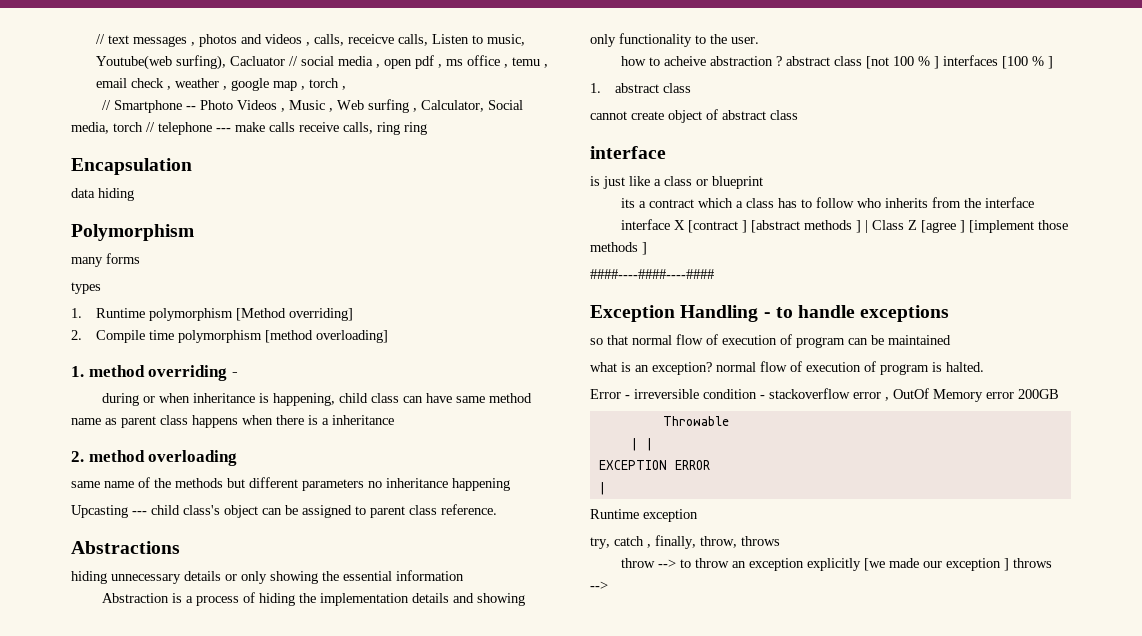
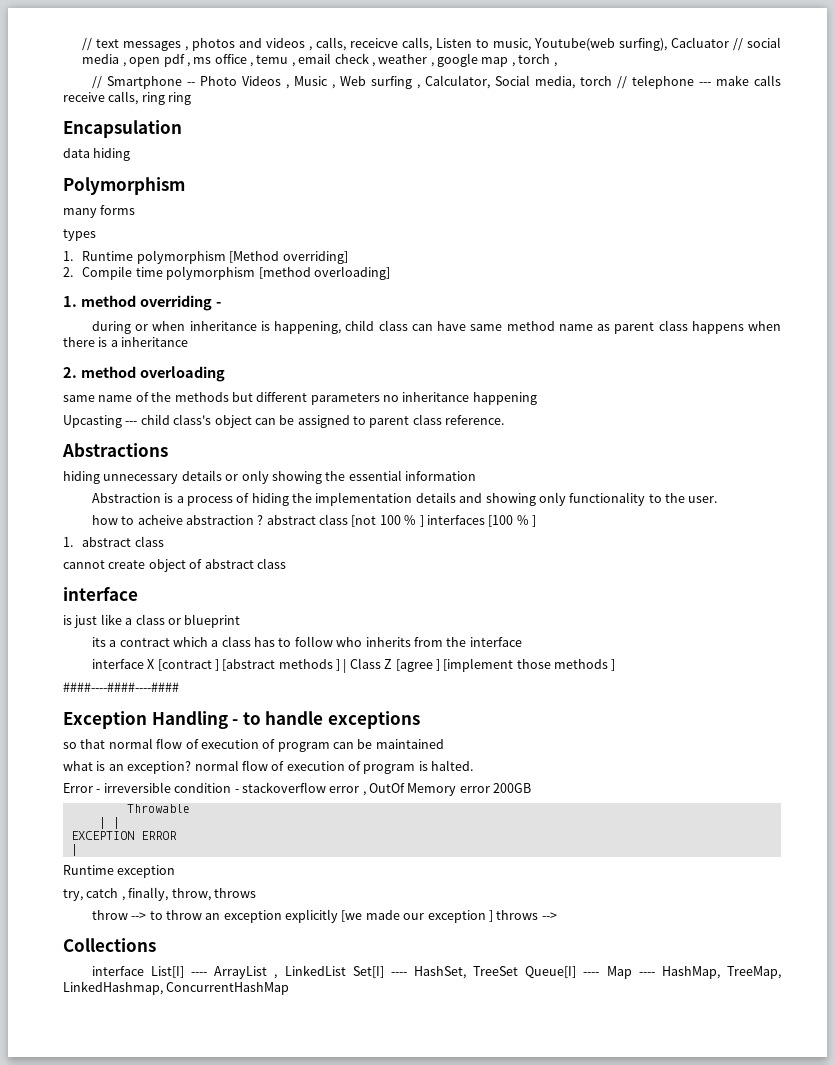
(608, 585) none -> [63,938,156,952] [91,965,781,979] [63,981,290,995] // Collections // interface List[I] ---- ArrayList , LinkedList Set[I] ---- HashSet, TreeSet Queue[I] ---- Map ---- HashMap, TreeMap, LinkedHashmap, ConcurrentHashMap

